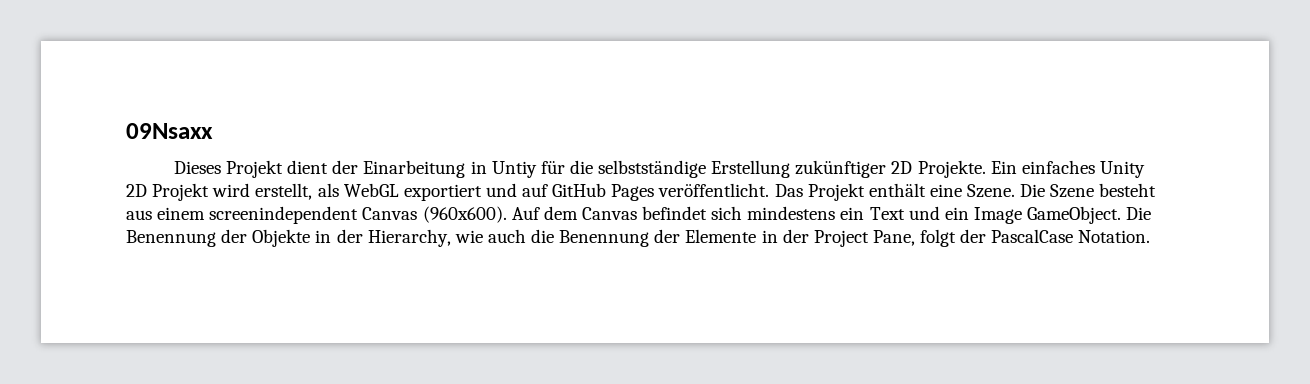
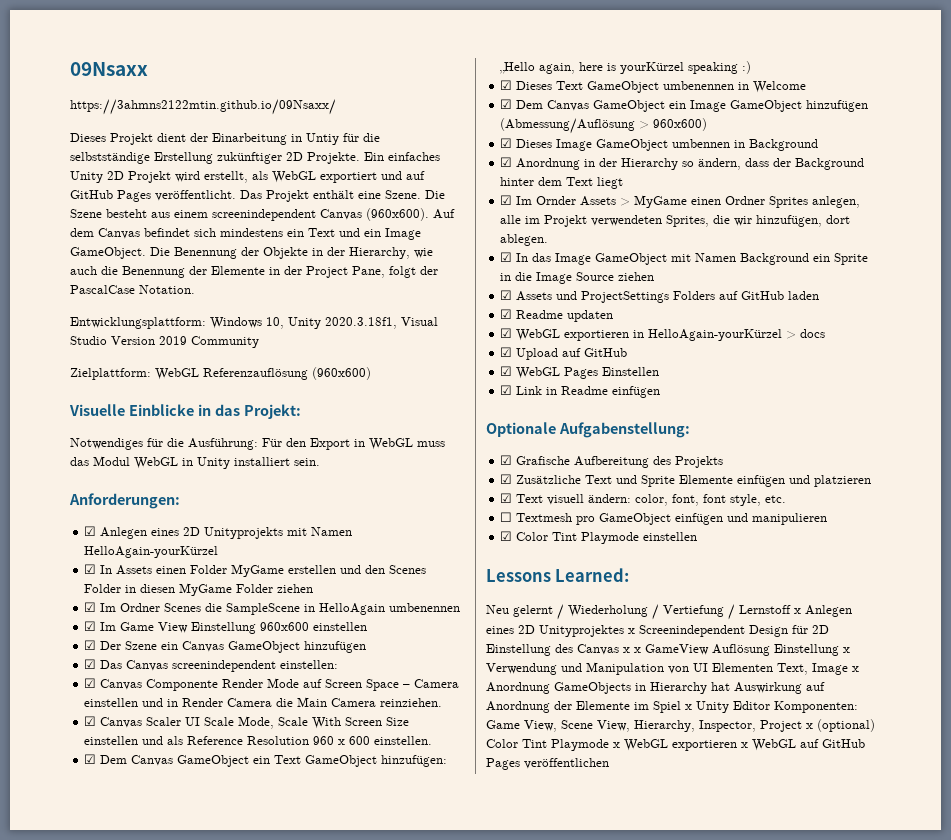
(213, 131) none -> [70,99,336,115] // https://3ahmns2122mtin.github.io/09Nsaxx/
(1151, 236) none -> [70,317,438,329] [70,336,259,348] [70,367,371,380] [69,404,301,419] [70,438,445,450] [70,456,320,469] [69,493,180,509] [84,526,353,539] [84,546,219,558] [84,564,427,577] [84,583,314,596] [84,602,461,615] [84,621,368,634] [84,640,367,653] [84,659,339,672] [84,678,460,691] [84,697,443,707] [84,716,410,729] [84,736,433,745] [84,754,448,767] [500,61,752,74] [500,80,807,93] [500,99,869,112] [500,118,708,134] [500,138,819,151] [500,157,865,170] [500,177,624,189] [500,195,861,208] [500,215,851,227] [500,234,549,246] [500,252,869,265] [500,272,655,284] [500,290,820,303] [500,309,614,322] [500,328,826,341] [500,347,628,360] [500,366,660,379] [500,385,661,398] [486,422,690,438] [500,455,724,468] [500,474,872,487] [500,493,787,506] [500,512,828,525] [500,531,698,544] [486,568,630,582] [486,604,852,620] [486,625,829,637] [486,644,850,656] [486,662,859,675] [486,682,825,694] [486,701,858,713] [486,719,875,732] [486,739,865,751] [486,758,609,770] // Entwicklungsplattform: Windows 10, Unity 2020.3.18f1, Visual Studio Version 2019 Community // Zielplattform: WebGL Referenzauflösung (960x600) // Visuelle Einblicke in das Projekt: // Notwendiges für die Ausführung: Für den Export in WebGL muss das Modul WebGL in Unity installiert sein. // Anforderungen: // ☑ Anlegen eines 2D Unityprojekts mit Namen HelloAgain-yourKürzel // ☑ In Assets einen Folder MyGame erstellen und den Scenes Folder in diesen MyGame Folder ziehen // ☑ Im Ordner Scenes die SampleScene in HelloAgain umbenennen // ☑ Im Game View Einstellung 960x600 einstellen // ☑ Der Szene ein Canvas GameObject hinzufügen // ☑ Das Canvas screenindependent einstellen: // ☑ Canvas Componente Render Mode auf Screen Space – Camera einstellen und in Render Camera die Main Camera reinziehen. // ☑ Canvas Scaler UI Scale Mode, Scale With Screen Size einstellen und als Reference Resolution 960 x 600 einstellen. // ☑ Dem Canvas GameObject ein Text GameObject hinzufügen: „Hello again, here is yourKürzel speaking :) // ☑ Dieses Text GameObject umbenennen in Welcome // ☑ Dem Canvas GameObject ein Image GameObject hinzufügen (Abmessung/Auflösung > 960x600) // ☑ Dieses Image GameObject umbennen in Background // ☑ Anordnung in der Hierarchy so ändern, dass der Background hinter dem Text liegt // ☑ Im Ornder Assets > MyGame einen Ordner Sprites anlegen, alle im Projekt verwendeten Sprites, die wir hinzufügen, dort ablegen. // ☑ In das Image GameObject mit Namen Background ein Sprite in die Image Source ziehen // ☑ Assets und ProjectSettings Folders auf GitHub laden // ☑ Readme updaten // ☑ WebGL exportieren in HelloAgain-yourKürzel > docs // ☑ Upload auf GitHub // ☑ WebGL Pages Einstellen // ☑ Link in Readme einfügen // Optionale Aufgabenstellung: // ☑ Grafische Aufbereitung des Projekts // ☑ Zusätzliche Text und Sprite Elemente einfügen und platzieren // ☑ Text visuell ändern: color, font, font style, etc. // ☐ Textmesh pro GameObject einfügen und manipulieren // ☑ Color Tint Playmode einstellen // Lessons Learned: // Neu gelernt / Wiederholung / Vertiefung / Lernstoff x Anlegen eines 2D Unityprojektes x Screenindependent Design für 2D Einstellung des Canvas x x GameView Auflösung Einstellung x Verwendung und Manipulation von UI Elementen Text, Image x Anordnung GameObjects in Hierarchy hat Auswirkung auf Anordnung der Elemente im Spiel x Unity Editor Komponenten: Game View, Scene View, Hierarchy, Inspector, Project x (optional) Color Tint Playmode x WebGL exportieren x WebGL auf GitHub Pages veröffentlichen

